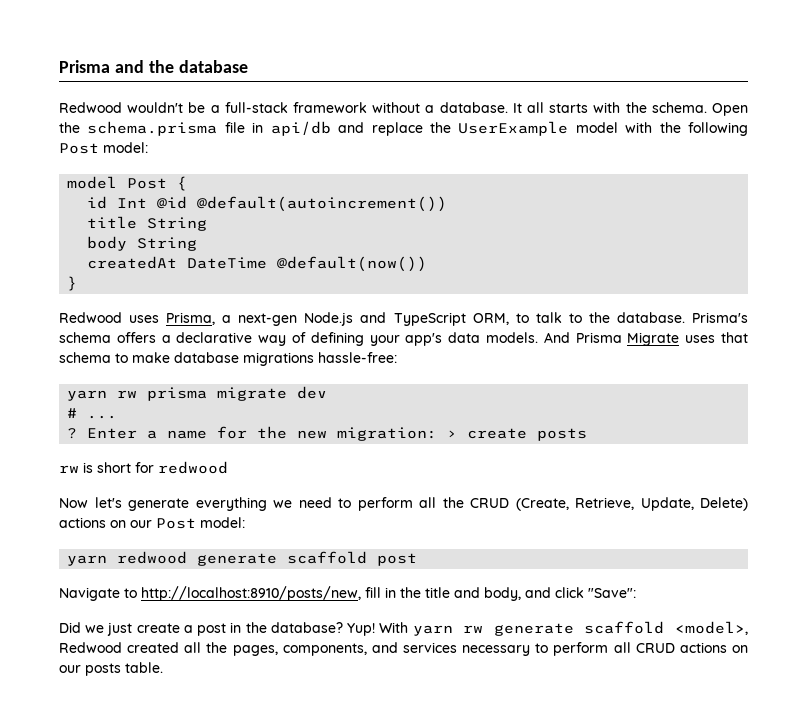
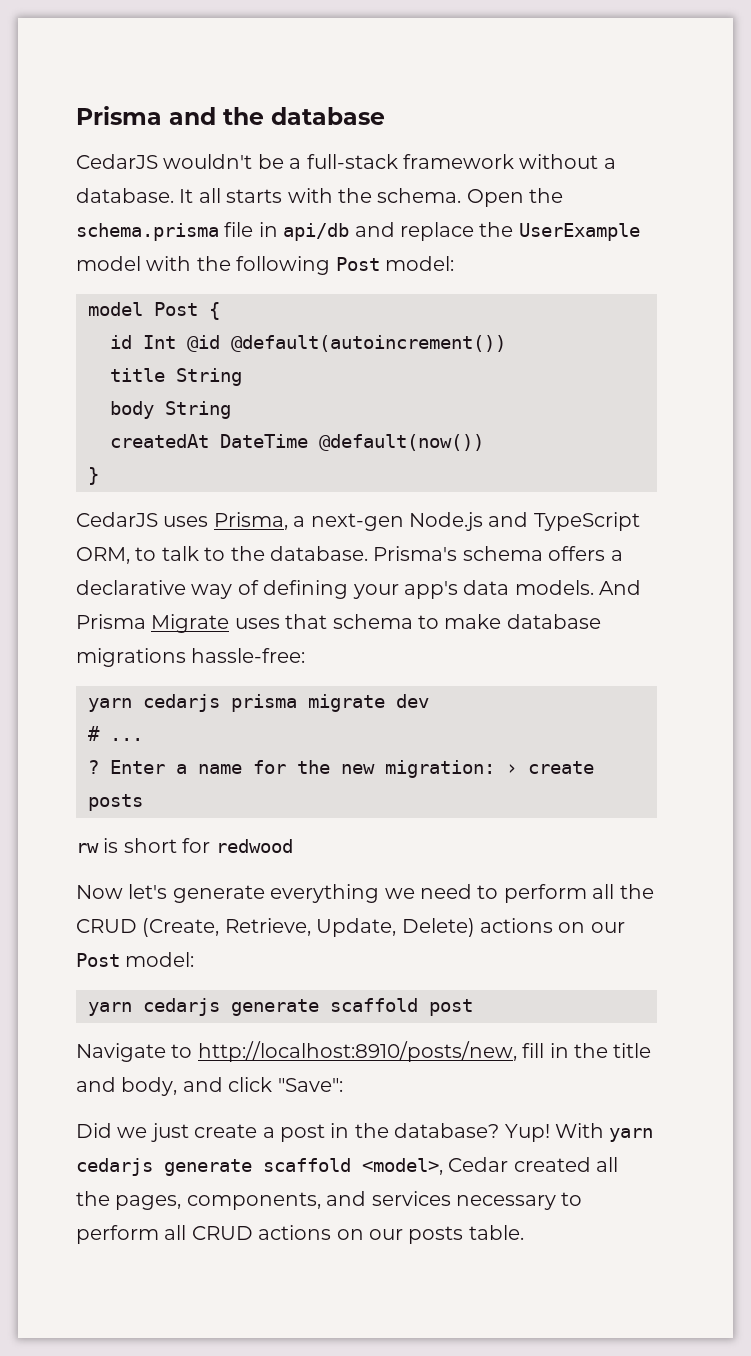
[59,102,122,113] Redwood -> [76,154,158,169] CedarJS
[59,312,122,323] Redwood -> [76,512,158,527] CedarJS
[117,390,138,398] rw -> [143,694,220,712] cedarjs
[117,551,188,564] redwood -> [143,998,220,1016] cedarjs
[463,625,484,633] rw -> [76,1158,153,1176] cedarjs
[59,642,122,653] Redwood -> [448,1157,509,1172] Cedar

